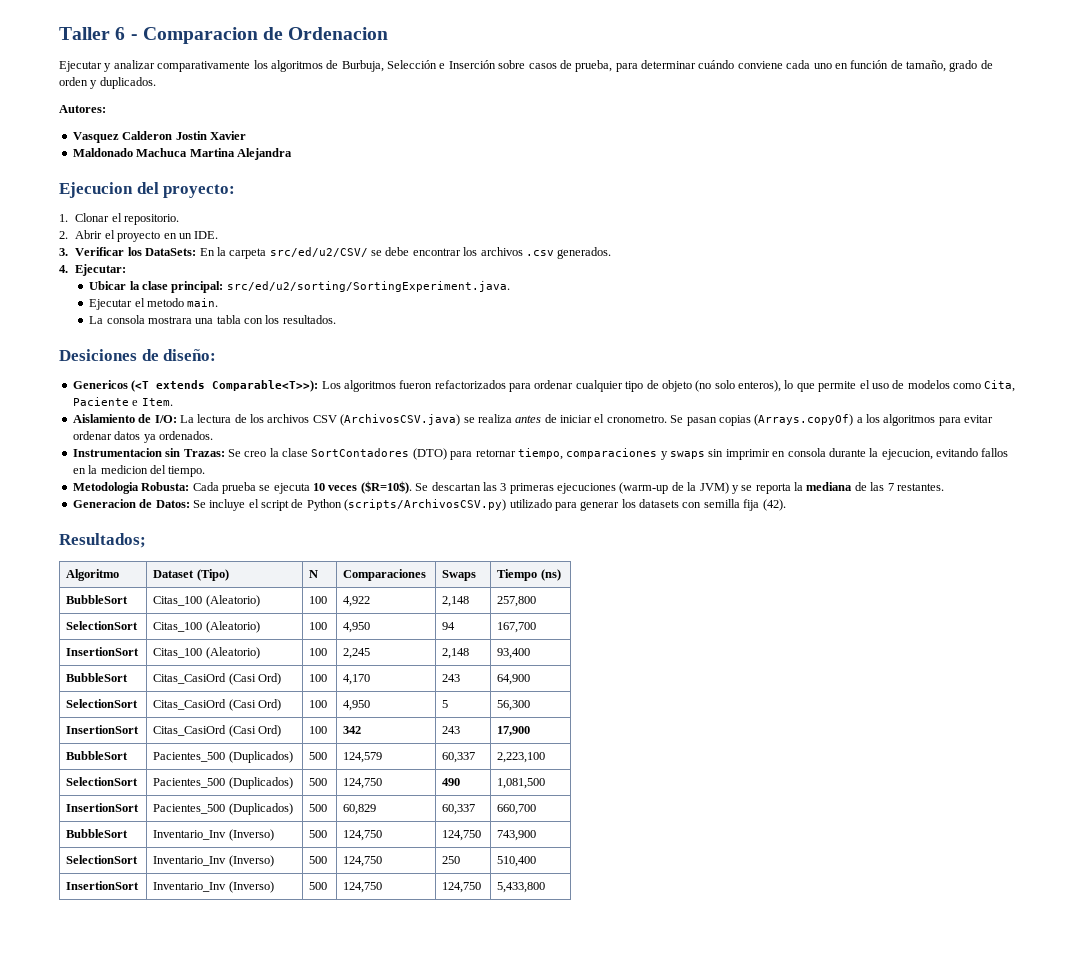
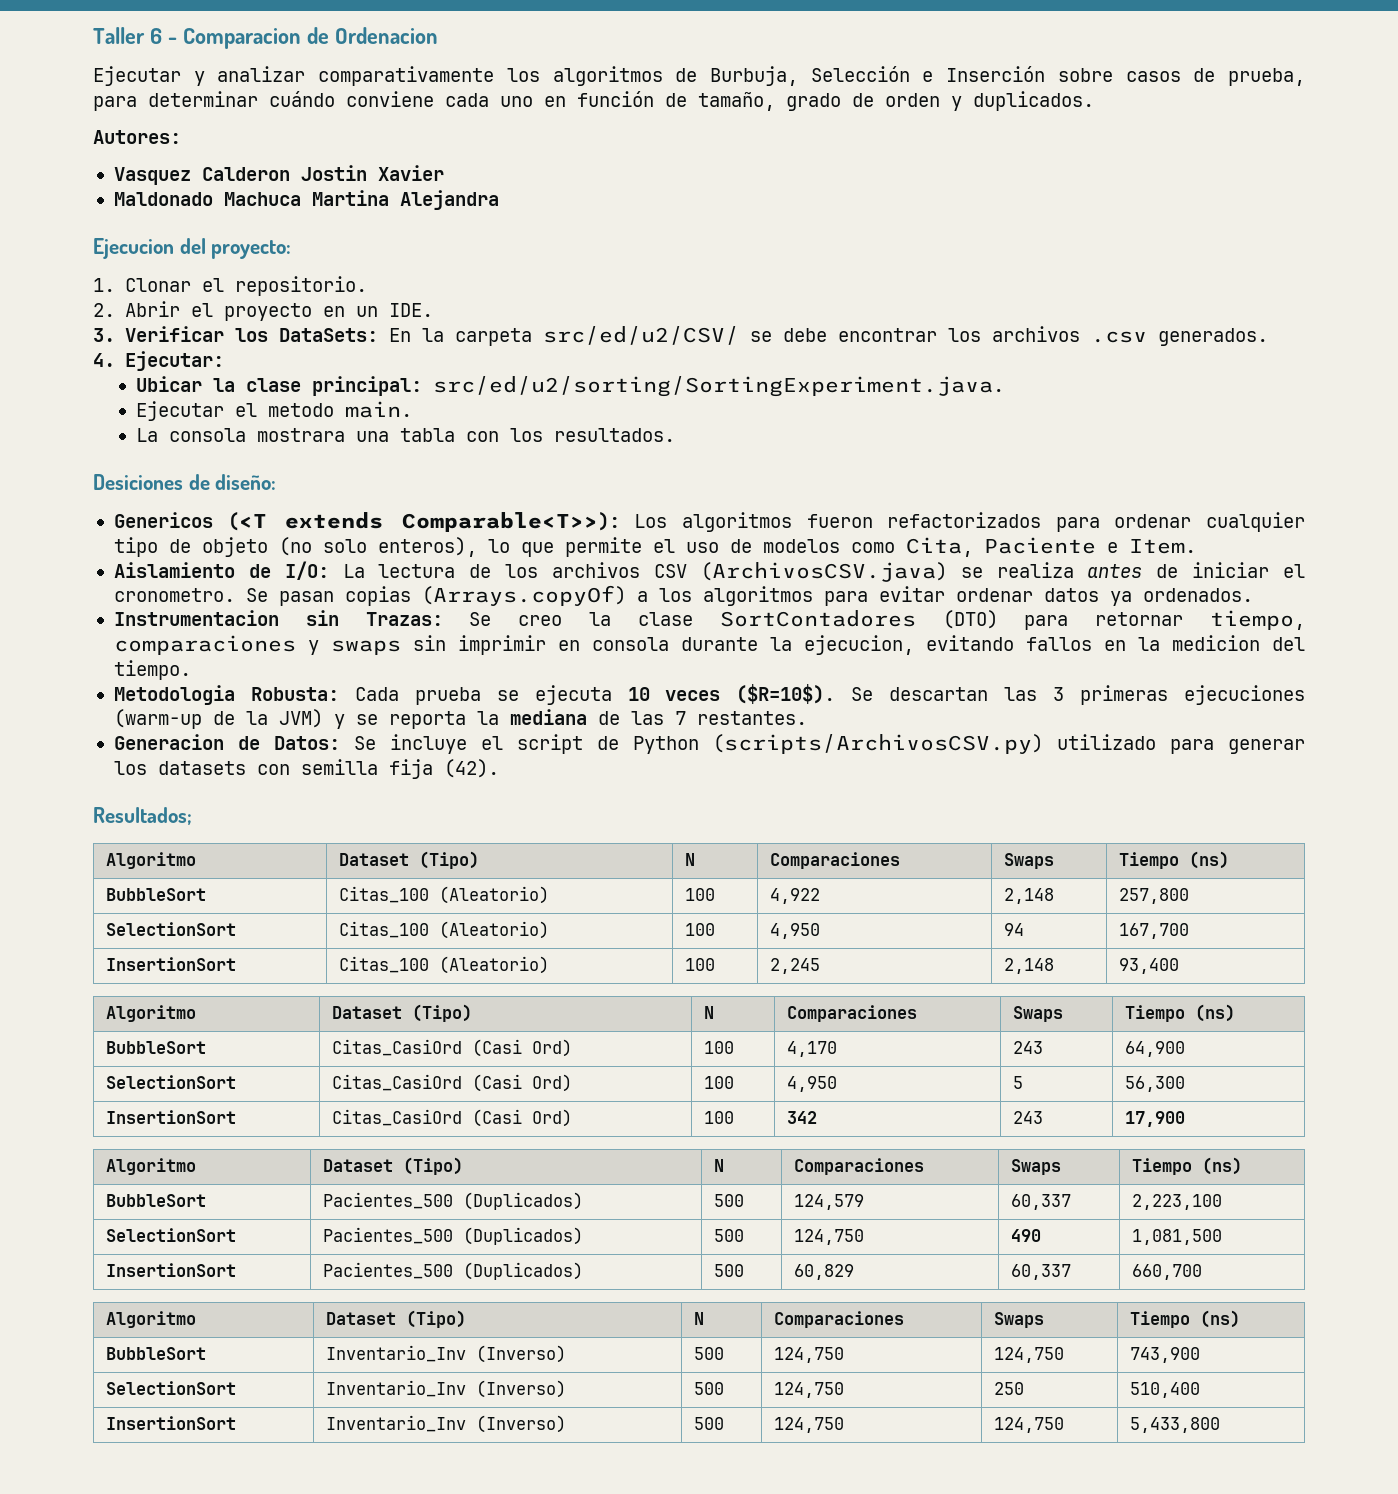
(531, 653) none -> [106,1005,197,1022] [332,1004,473,1022] [704,1006,715,1019] [787,1005,918,1022] [1013,1006,1064,1022] [1125,1004,1236,1022] // Algoritmo | Dataset (Tipo) | N | Comparaciones | Swaps | Tiempo (ns)
(531, 731) none -> [106,1158,197,1175] [323,1157,464,1175] [714,1159,725,1172] [794,1158,925,1175] [1011,1159,1062,1175] [1132,1157,1243,1175] // Algoritmo | Dataset (Tipo) | N | Comparaciones | Swaps | Tiempo (ns)
(537, 809) none -> [106,1311,197,1328] [326,1310,467,1328] [694,1312,705,1325] [774,1311,905,1328] [994,1312,1045,1328] [1130,1310,1241,1328] // Algoritmo | Dataset (Tipo) | N | Comparaciones | Swaps | Tiempo (ns)

